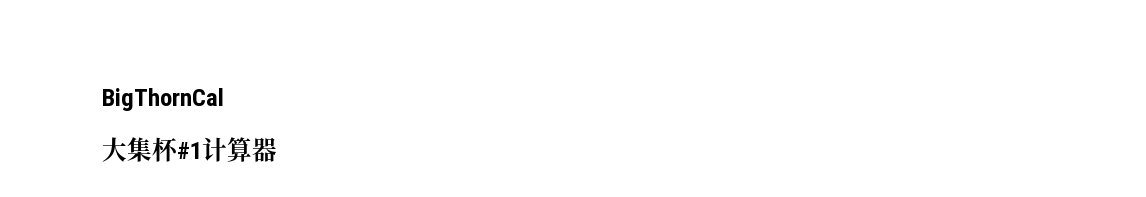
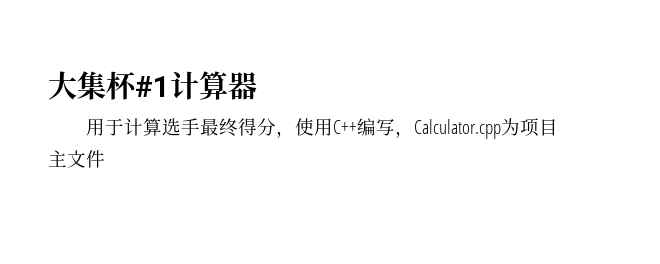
[102,88,224,111] BigThornCal // -> (48, 85) none
(277, 149) none -> [86,118,559,139] [48,150,105,168] // 用于计算选手最终得分，使用C++编写，Calculator.cpp为项目主文件

